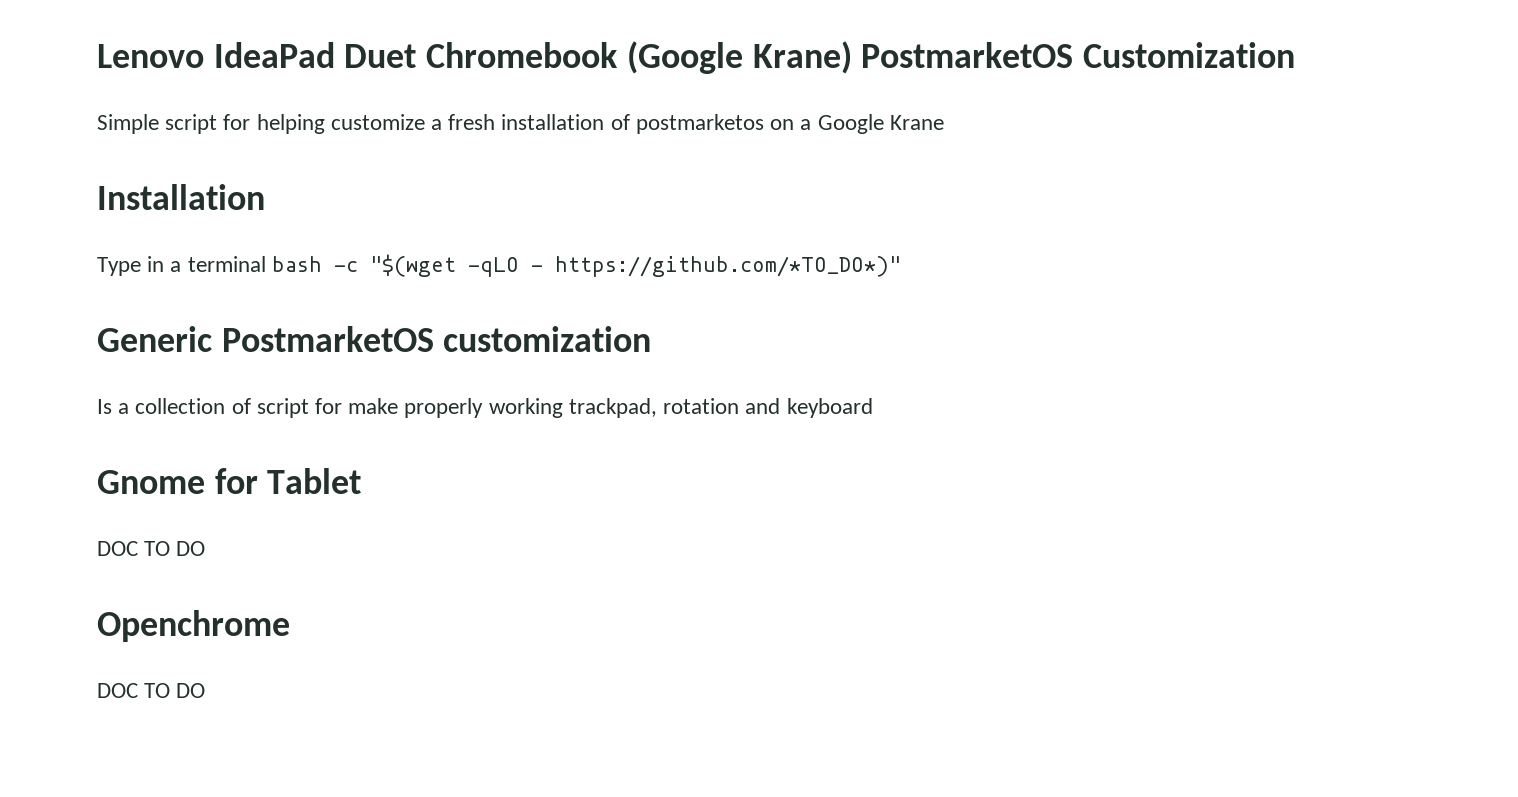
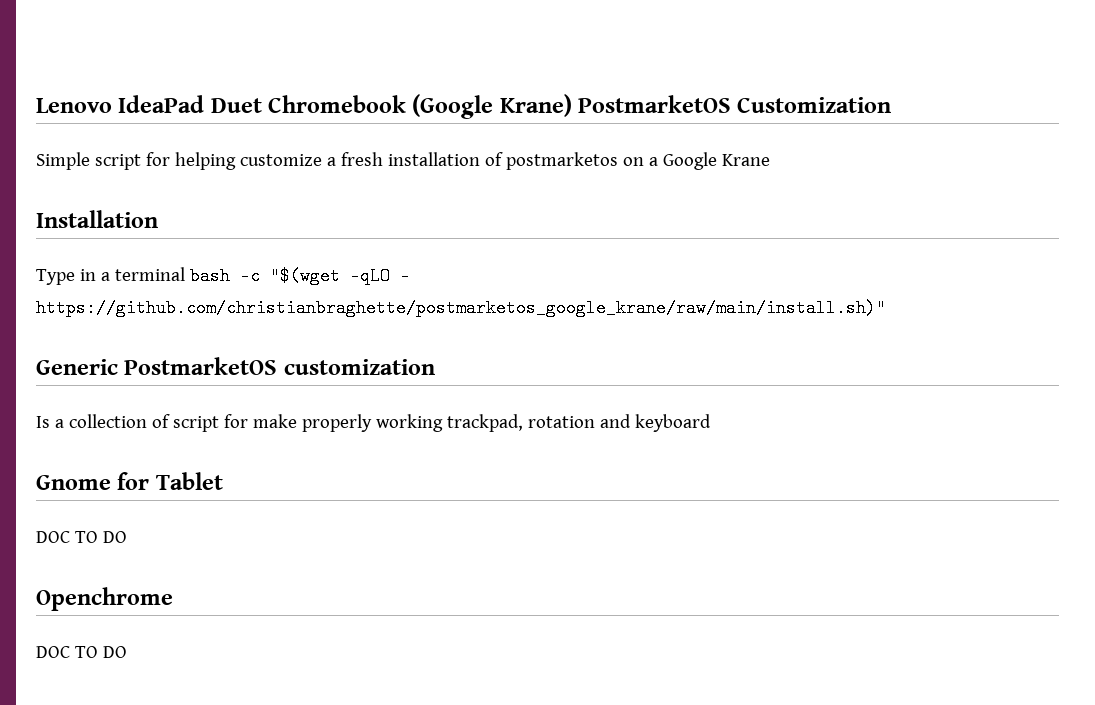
[554,256,901,277] https://github.com/*TO_DO*)" -> [36,299,886,317] https://github.com/christianbraghette/postmarketos_google_krane/raw/main/install.sh)"

